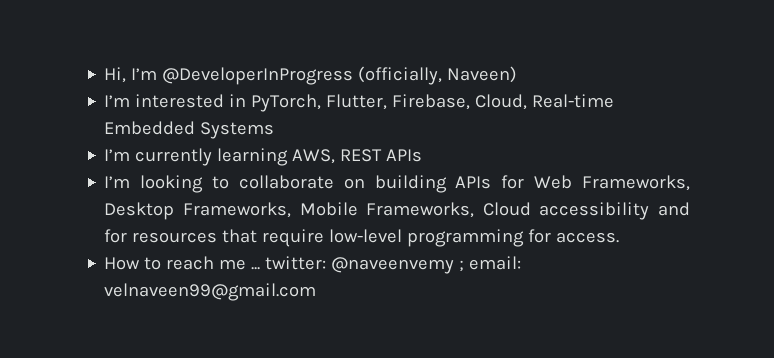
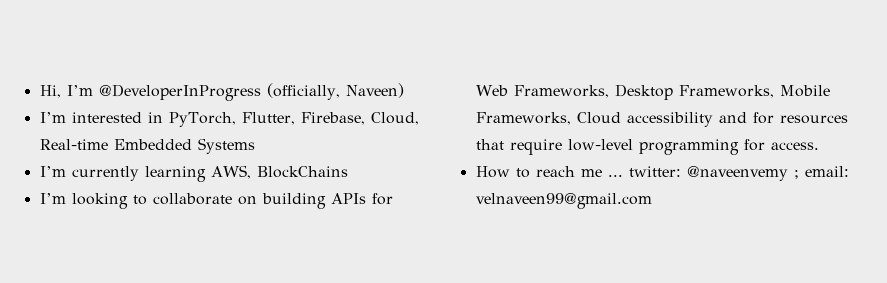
[340,149,423,162] REST APIs -> [256,166,348,178] BlockChains

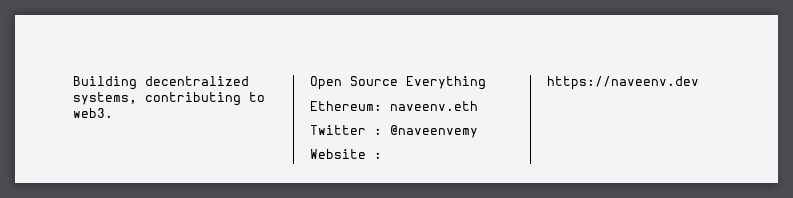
[39,83,404,101] [39,112,419,127] [39,138,255,154] [39,165,348,182] [39,193,393,209] [475,84,830,100] [475,112,848,127] [475,139,819,155] [475,166,849,181] [475,193,652,209] Hi, I’m @DeveloperInProgress (officially, Naveen) // I’m interested in PyTorch, Flutter, Firebase, Cloud, Real-time Embedded Systems // I’m currently learning AWS, BlockChains // I’m looking to collaborate on building APIs for Web Frameworks, Desktop Frameworks, Mobile Frameworks, Cloud accessibility and for resources that require low-level programming for access. // How to reach me ... twitter: @naveenvemy ; email: velnaveen99@gmail.com -> [73,76,249,90] [73,92,265,106] [73,108,113,118] [310,76,486,90] [310,101,478,111] [310,125,478,138] [310,149,382,159] [547,76,699,90] Building decentralized systems, contributing to web3. // Open Source Everything // Ethereum: naveenv.eth // Twitter : @naveenvemy // Website : https://naveenv.dev

